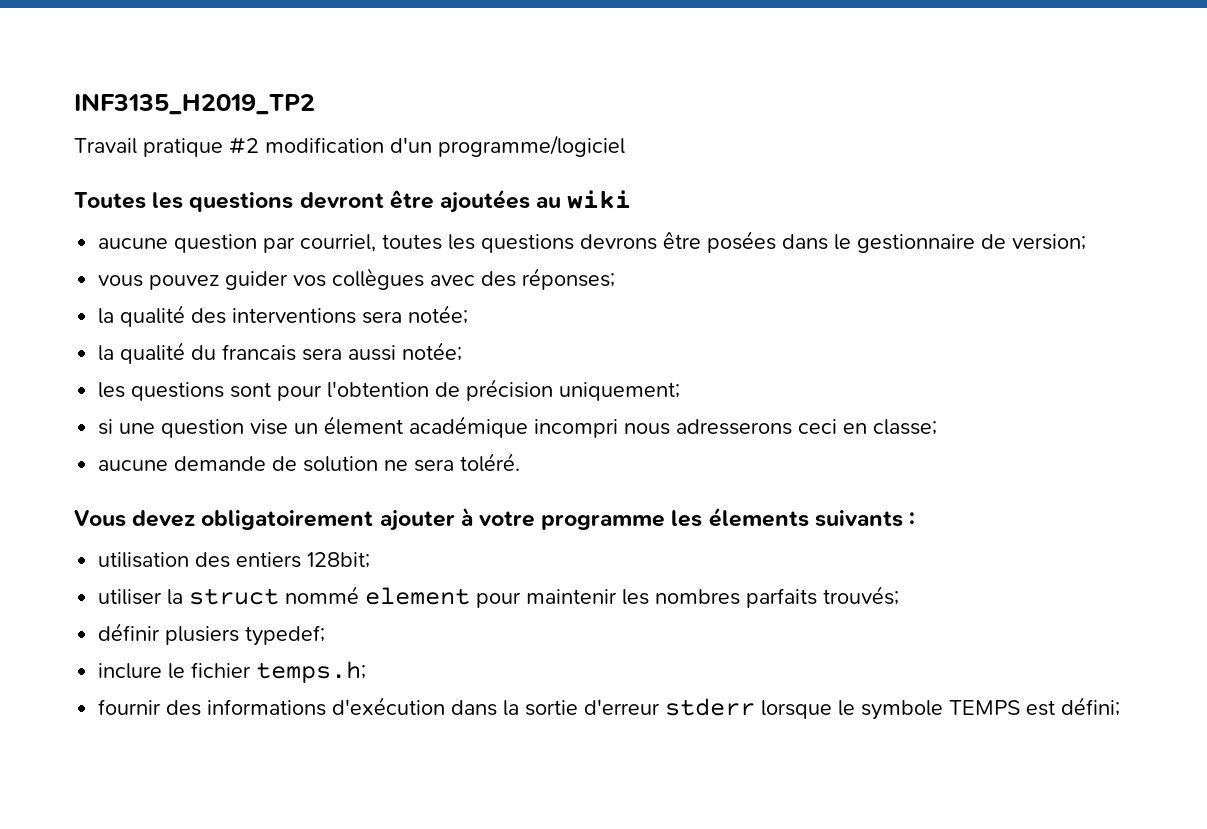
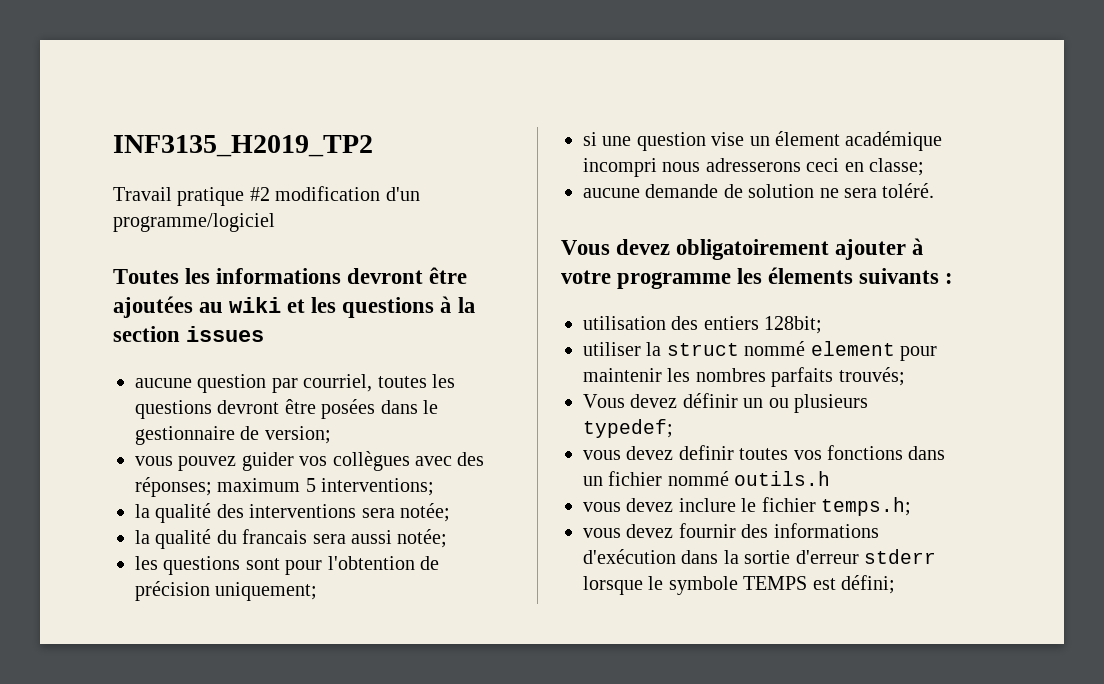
[189,192,294,212] questions -> [216,268,342,284] informations
(632, 199) none -> [287,296,475,318] [113,326,265,342] et les questions à la section issues
[580,234,658,250] devrons -> [217,400,280,414] devront
(616, 279) none -> [217,478,435,496] maximum 5 interventions;
[98,623,326,646] définir plusiers typedef; // -> [583,393,868,413] [583,419,673,438] [583,445,946,460] [583,471,831,486] [583,498,674,512] Vous devez définir un ou plusieurs typedef; // vous devez definir toutes vos fonctions dans un fichier nommé outils.h // vous devez
(367, 672) none -> [583,524,674,538] vous devez

